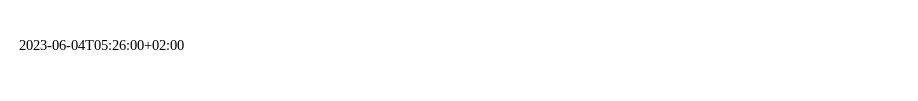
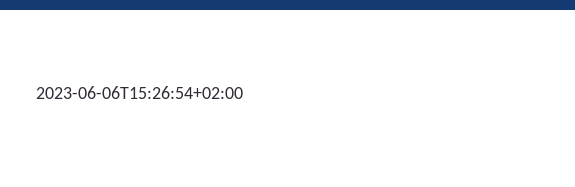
[19,40,184,50] 2023-06-04T05:26:00+02:00 -> [36,86,243,99] 2023-06-06T15:26:54+02:00

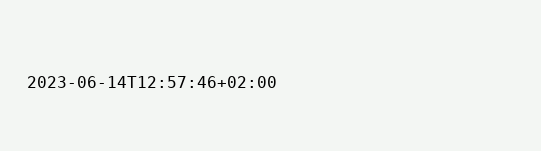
[36,86,243,99] 2023-06-06T15:26:54+02:00 -> [27,76,277,88] 2023-06-14T12:57:46+02:00

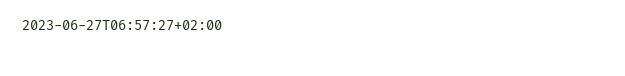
[27,76,277,88] 2023-06-14T12:57:46+02:00 -> [22,20,222,31] 2023-06-27T06:57:27+02:00

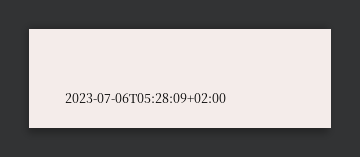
[22,20,222,31] 2023-06-27T06:57:27+02:00 -> [65,93,226,103] 2023-07-06T05:28:09+02:00

